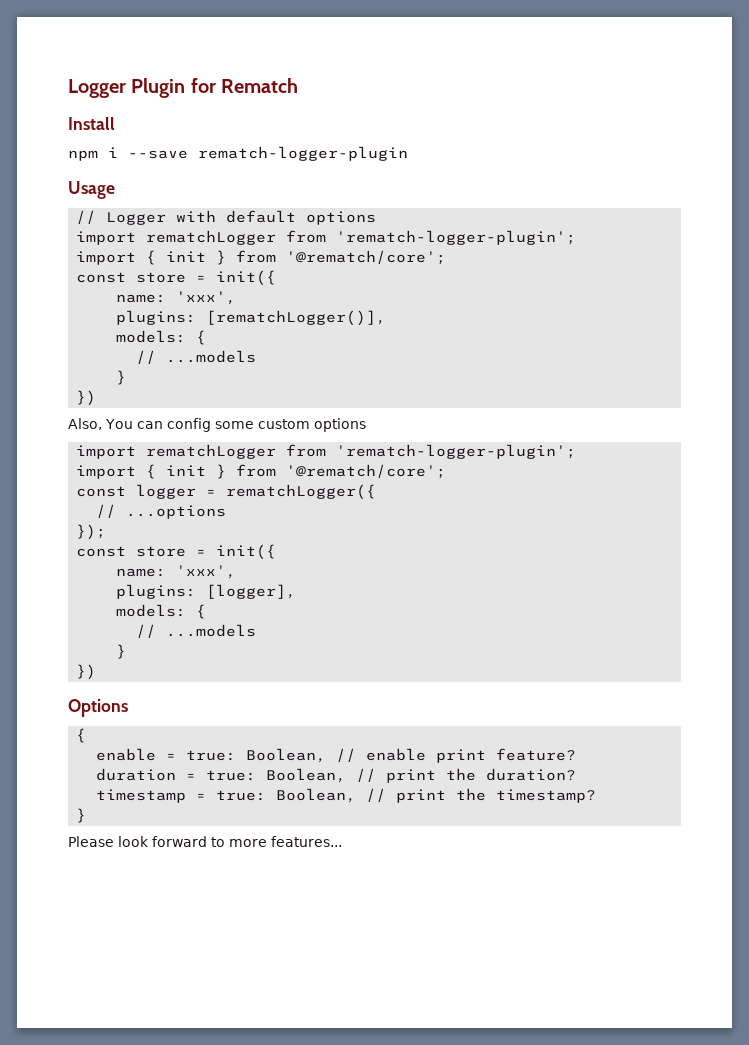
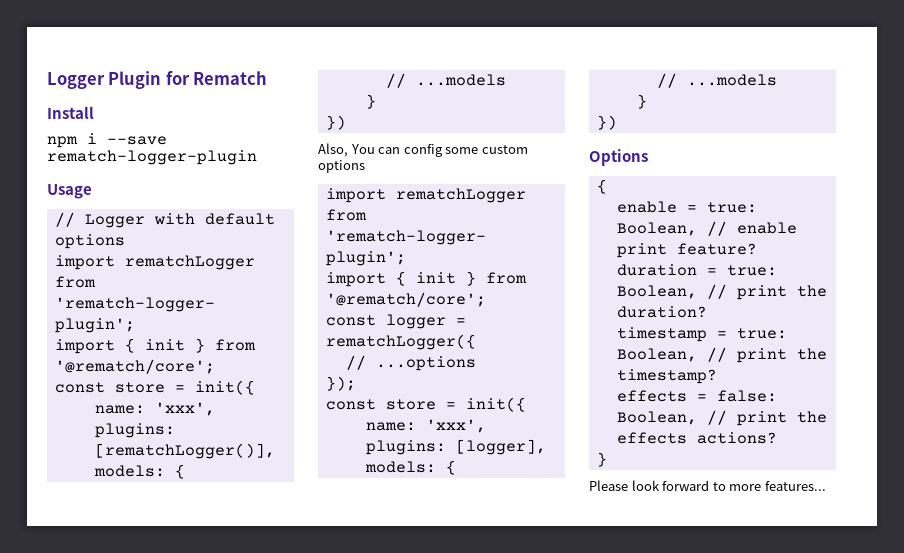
(597, 796) none -> [616,390,777,402] [616,410,827,426] [616,432,777,444] // effects = false: Boolean, // print the effects actions?

